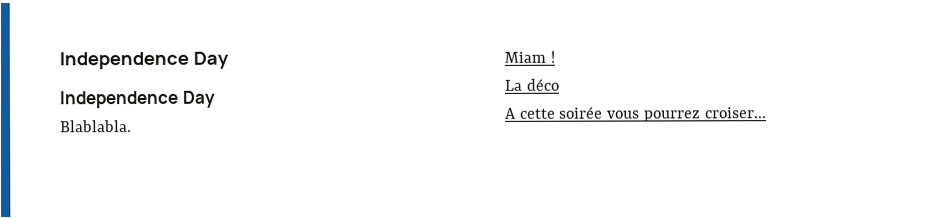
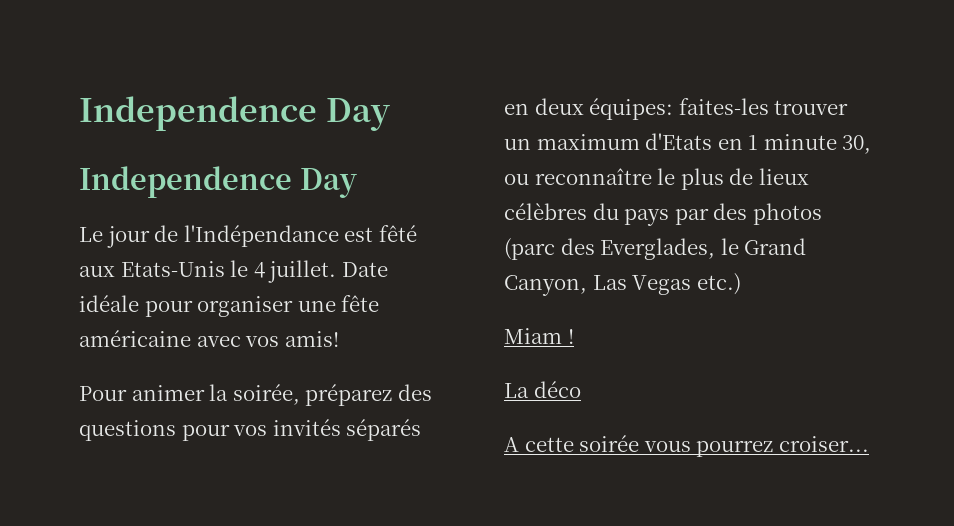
[60,120,132,133] Blablabla. -> [79,225,417,248] [79,260,388,283] [79,295,380,317] [79,330,339,347] [79,384,432,406] [79,419,422,441] [504,98,849,120] [504,133,872,154] [504,168,809,190] [504,203,822,226] [504,238,807,260] [504,273,741,296] Le jour de l'Indépendance est fêté aux Etats-Unis le 4 juillet. Date idéale pour organiser une fête américaine avec vos amis! // Pour animer la soirée, préparez des questions pour vos invités séparés en deux équipes: faites-les trouver un maximum d'Etats en 1 minute 30, ou reconnaître le plus de lieux célèbres du pays par des photos (parc des Everglades, le Grand Canyon, Las Vegas etc.)

